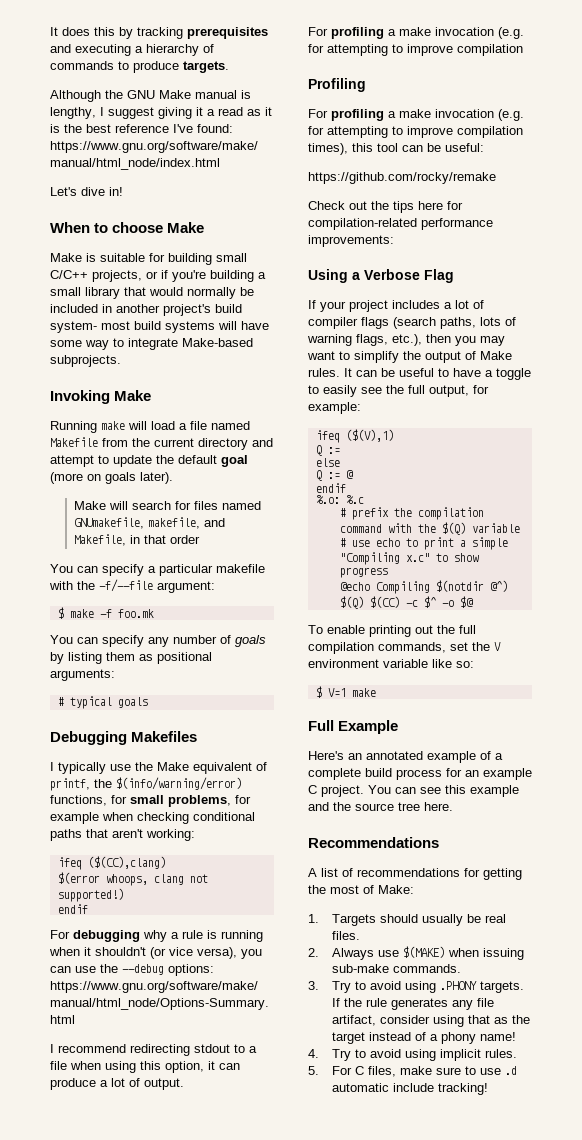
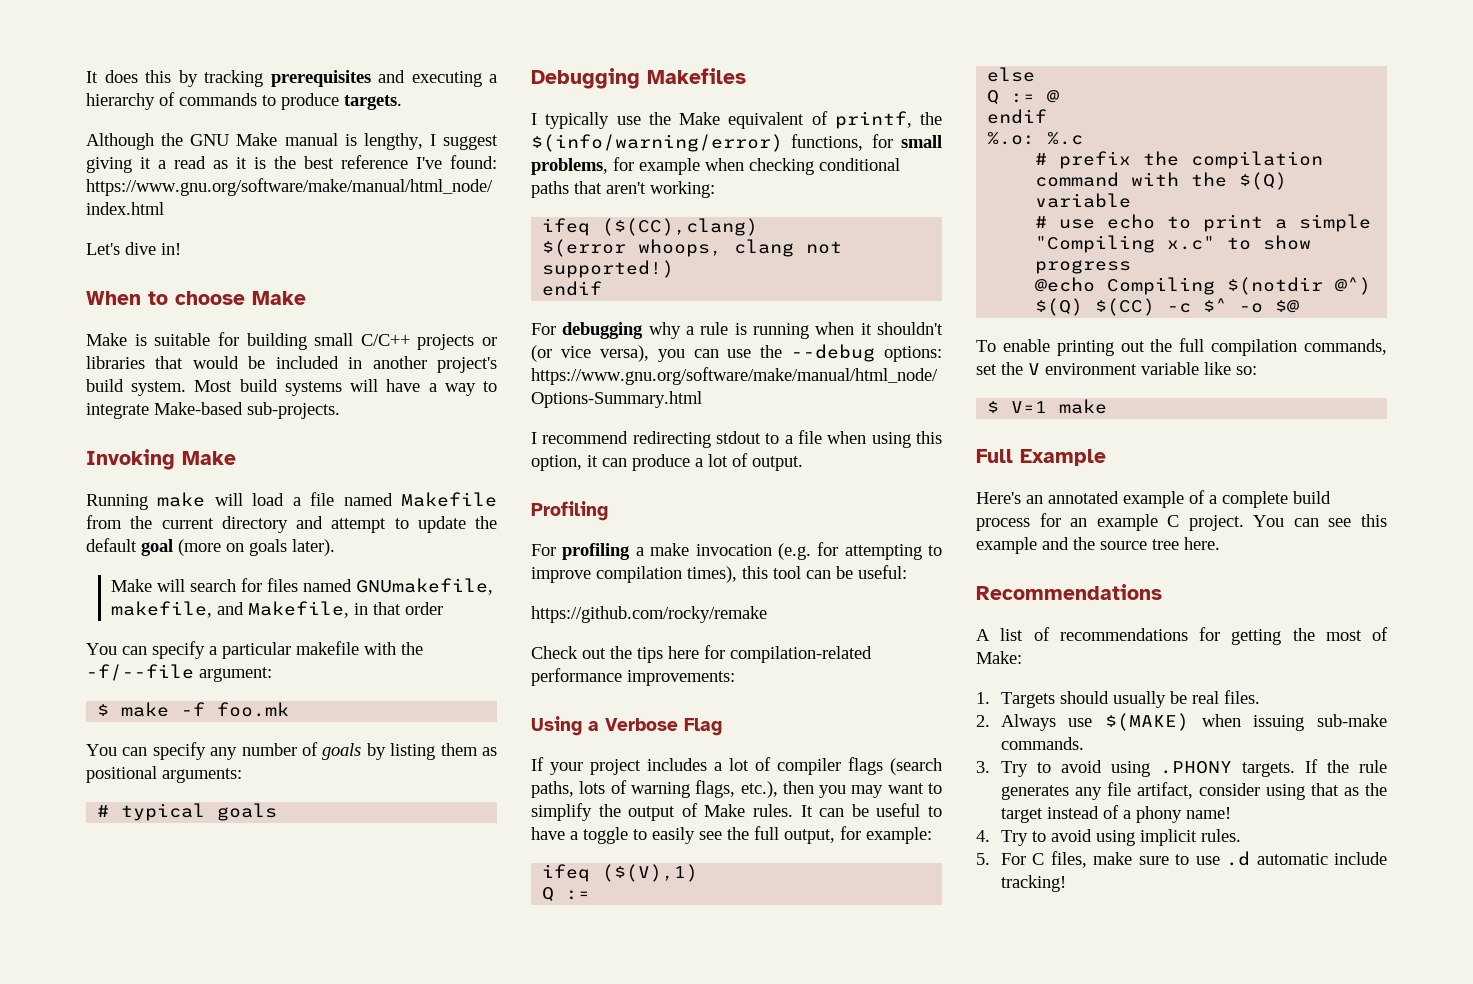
[92,270,266,282] [50,287,120,299] projects, or if you're building a small library -> [417,334,497,350] [86,356,145,369] projects or libraries
[187,287,236,299] normally -> (239, 362) none
[50,321,130,333] system- most -> [131,380,233,396] system. Most
[50,340,82,347] some -> [428,383,437,392] a
[50,355,121,367] subprojects. -> [247,402,340,419] sub-projects.
[308,27,524,39] [308,44,523,56] // For profiling a make invocation (e.g. for attempting to improve compilation -> (803, 463) none

